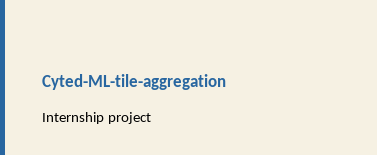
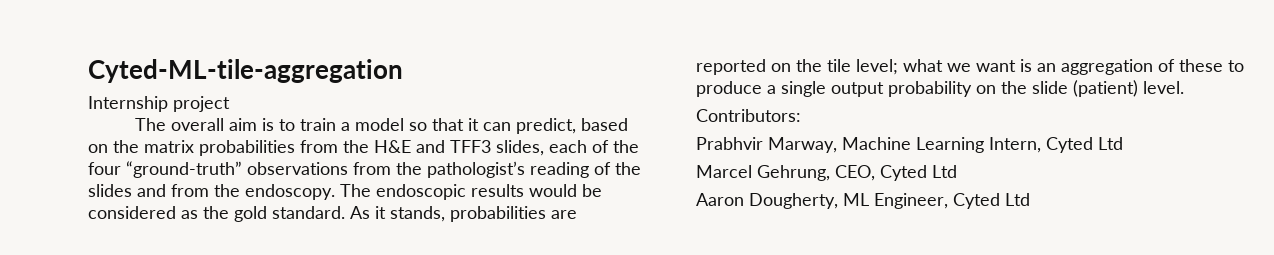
(151, 118) none -> [134,118,628,134] [88,140,639,156] [88,161,641,178] [88,184,602,200] [88,206,577,222] [696,59,1244,75] [696,80,1184,97] [696,109,801,122] [696,137,1123,153] [696,165,957,181] [696,193,1030,209] // The overall aim is to train a model so that it can predict, based on the matrix probabilities from the H&E and TFF3 slides, each of the four “ground-truth” observations from the pathologist’s reading of the slides and from the endoscopy. The endoscopic results would be considered as the gold standard. As it stands, probabilities are reported on the tile level; what we want is an aggregation of these to produce a single output probability on the slide (patient) level. // Contributors: // Prabhvir Marway, Machine Learning Intern, Cyted Ltd // Marcel Gehrung, CEO, Cyted Ltd // Aaron Dougherty, ML Engineer, Cyted Ltd

